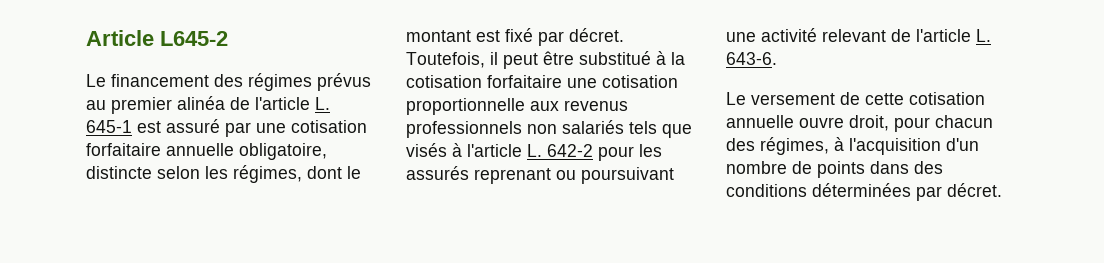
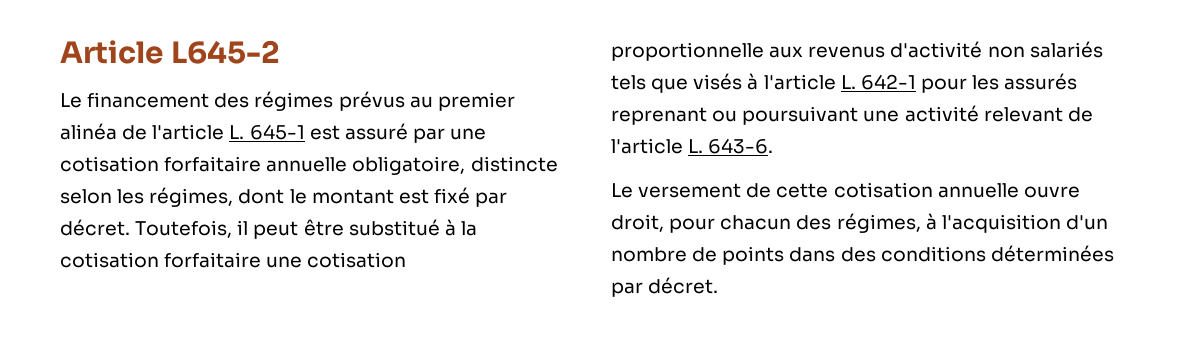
[406,121,522,138] professionnels -> [890,41,983,58] d'activité
[547,144,593,157] 642-2 -> [860,74,916,90] 642-1

